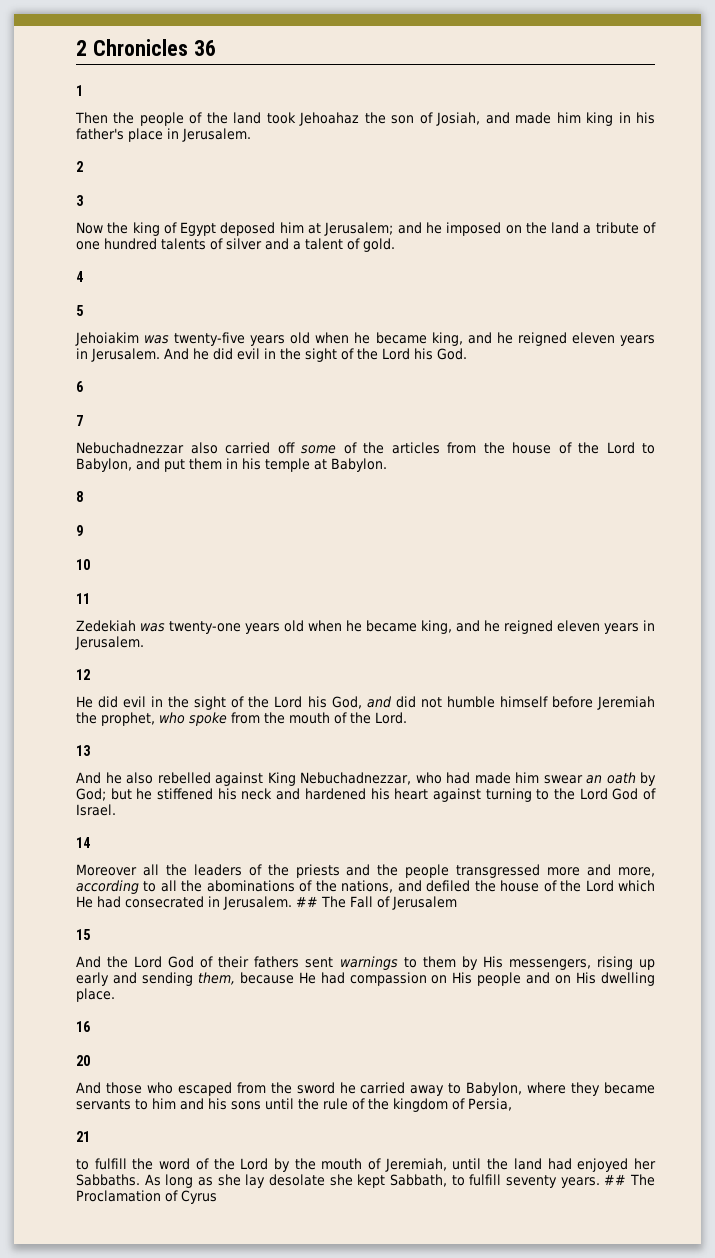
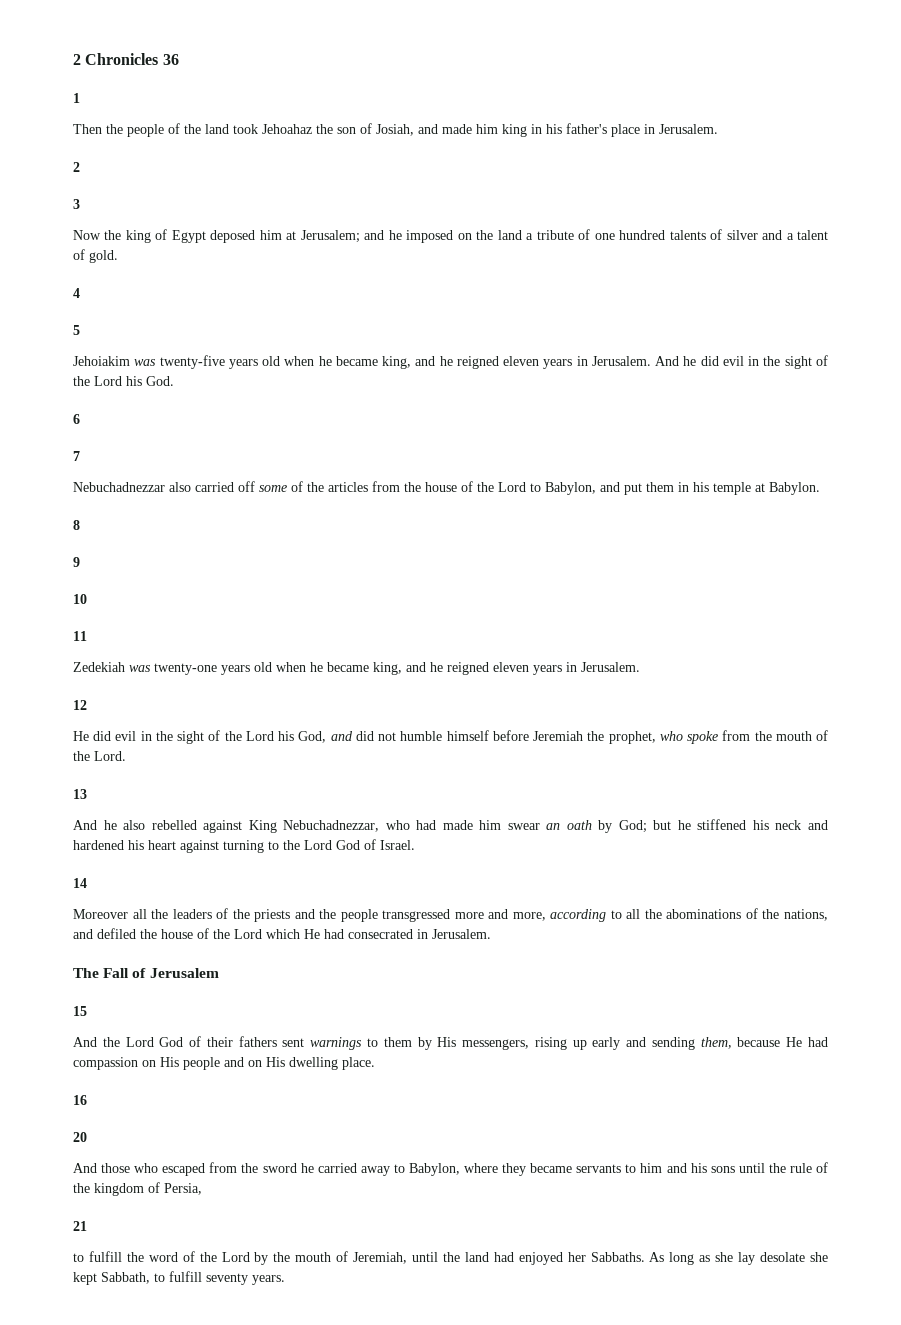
[296,896,318,907] ## -> (491, 934) //
[604,1174,655,1186] [76,1190,217,1204] ## The Proclamation of Cyrus -> (285, 1280) none

